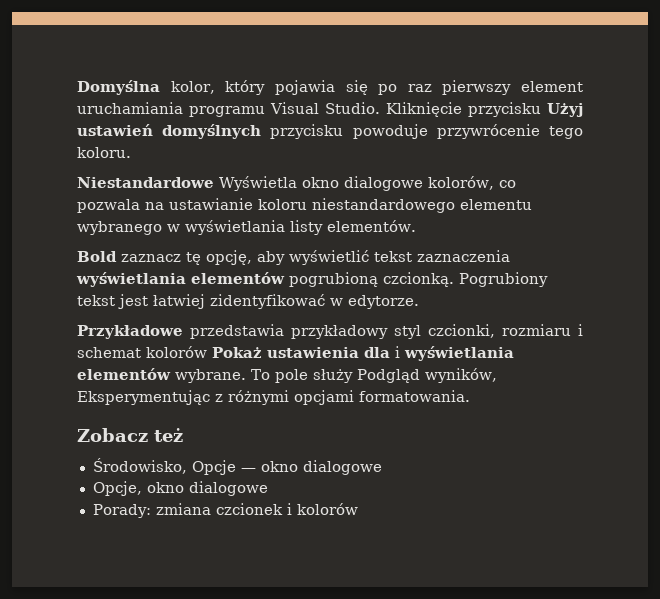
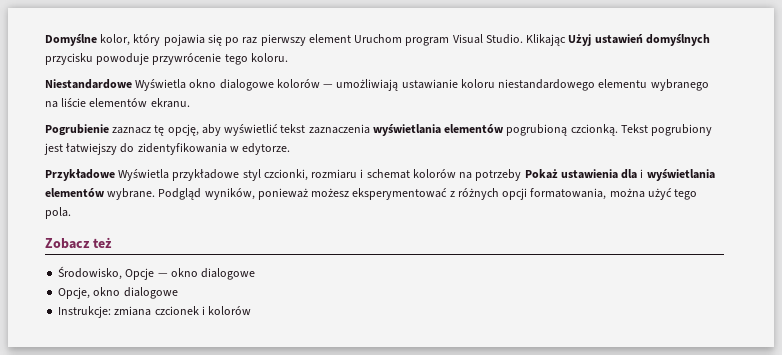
[77,80,160,95] Domyślna -> [45,34,97,46] Domyślne
[77,102,541,117] uruchamiania programu Visual Studio. Kliknięcie przycisku -> [354,34,567,46] Uruchom program Visual Studio. Klikając
[428,176,516,190] [77,199,164,213] kolorów, co pozwala na -> [276,79,399,91] kolorów — umożliwiają
[167,220,416,235] [77,251,117,262] w wyświetlania listy elementów. // Bold -> [45,98,190,108] [45,124,109,136] na liście elementów ekranu. // Pogrubienie
[459,272,548,287] [77,294,325,309] Pogrubiony tekst jest łatwiej zidentyfikować -> [620,124,713,136] [44,143,227,155] Tekst pogrubiony jest łatwiejszy do zidentyfikowania
[190,324,388,339] przedstawia przykładowy -> [118,169,240,181] Wyświetla przykładowe
(207, 352) none -> [459,169,522,181] na potrzeby
[251,368,497,383] [77,390,470,405] To pole służy Podgląd wyników, Eksperymentując z różnymi opcjami formatowania. -> [158,188,698,200] [45,207,71,219] Podgląd wyników, ponieważ możesz eksperymentować z różnych opcji formatowania, można użyć tego pola.
[92,504,151,518] Porady: -> [58,306,112,318] Instrukcje:

